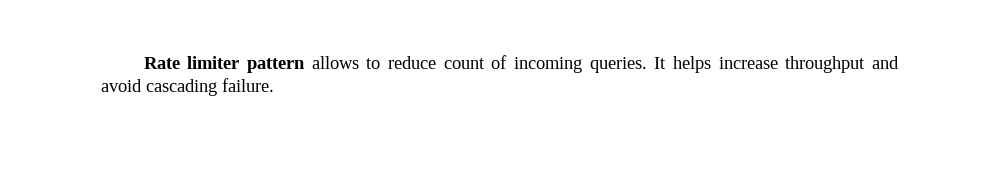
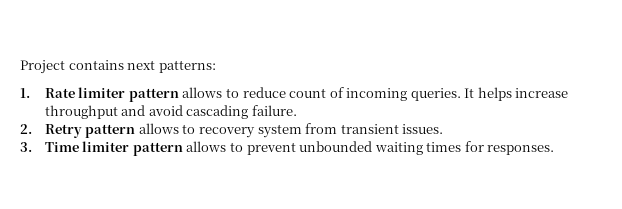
(143, 63) none -> [20,60,216,74] [20,88,30,98] Project contains next patterns: // 1.
(274, 85) none -> [20,123,444,138] [20,141,555,156] // 2. Retry pattern allows to recovery system from transient issues. // 3. Time limiter pattern allows to prevent unbounded waiting times for responses.

